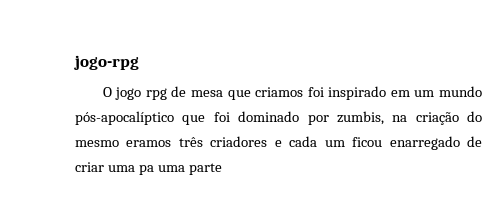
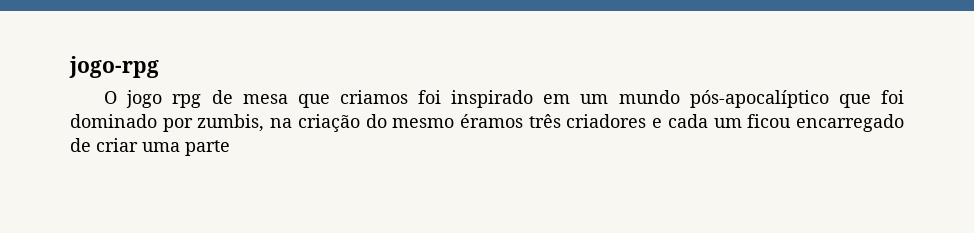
[126,140,172,147] eramos -> [460,114,523,128] éramos
[389,136,460,150] enarregado -> [795,114,904,132] encarregado
[138,165,185,175] pa uma -> (180, 147) none

